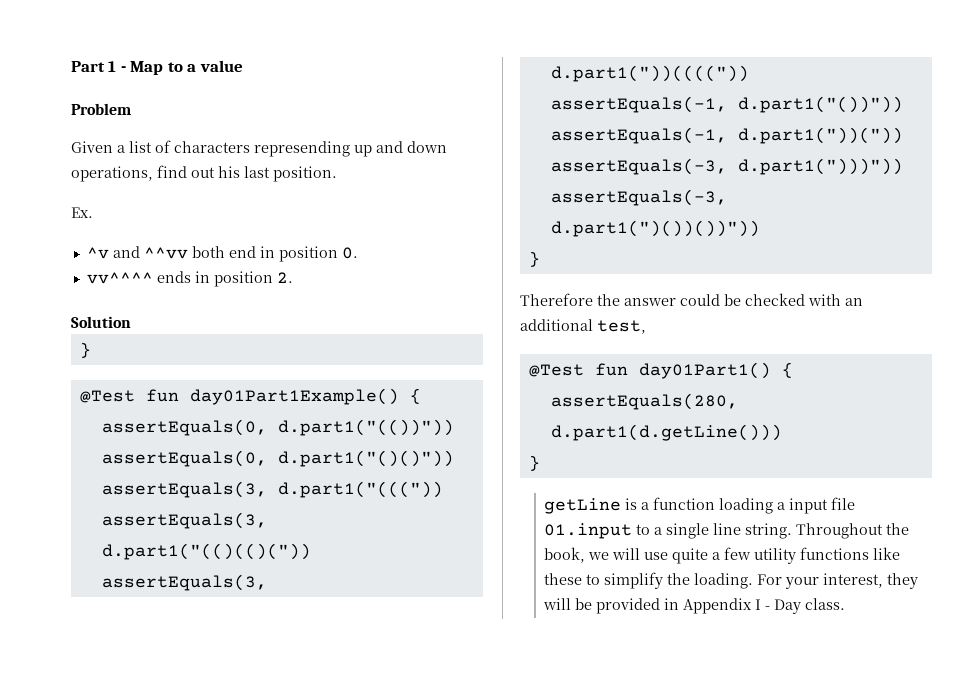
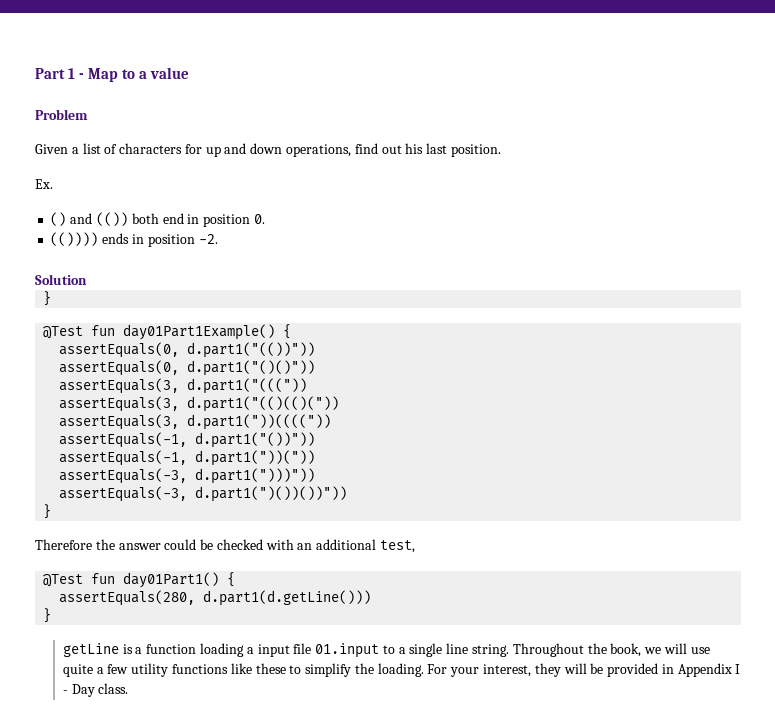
[254,141,350,157] represending -> [184,144,202,154] for
[86,246,188,259] ^v and ^^vv -> [50,212,128,226] () and (())
[86,272,153,284] vv^^^^ -> [50,232,99,246] (())))
[276,272,293,283] 2. -> [198,234,218,244] -2.

